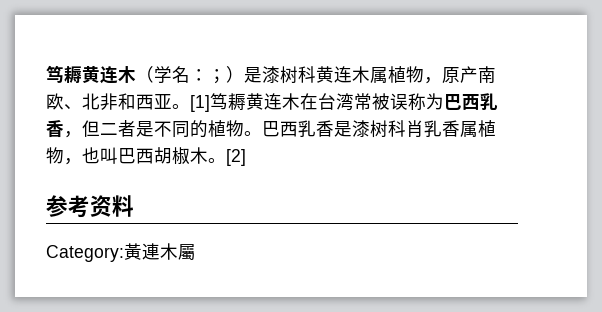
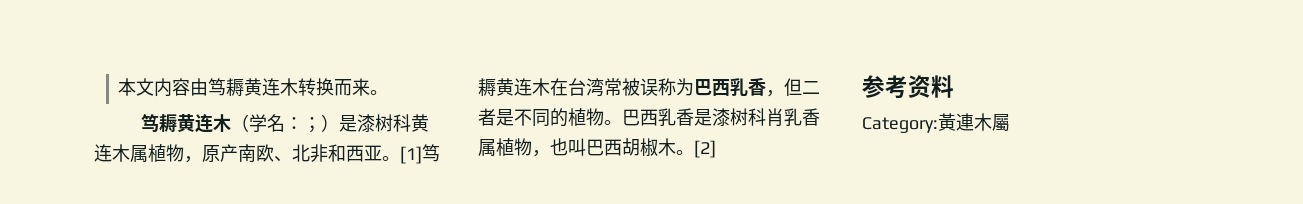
(46, 74) none -> [118,78,389,97] 本文内容由笃耨黄连木转换而来。 //

